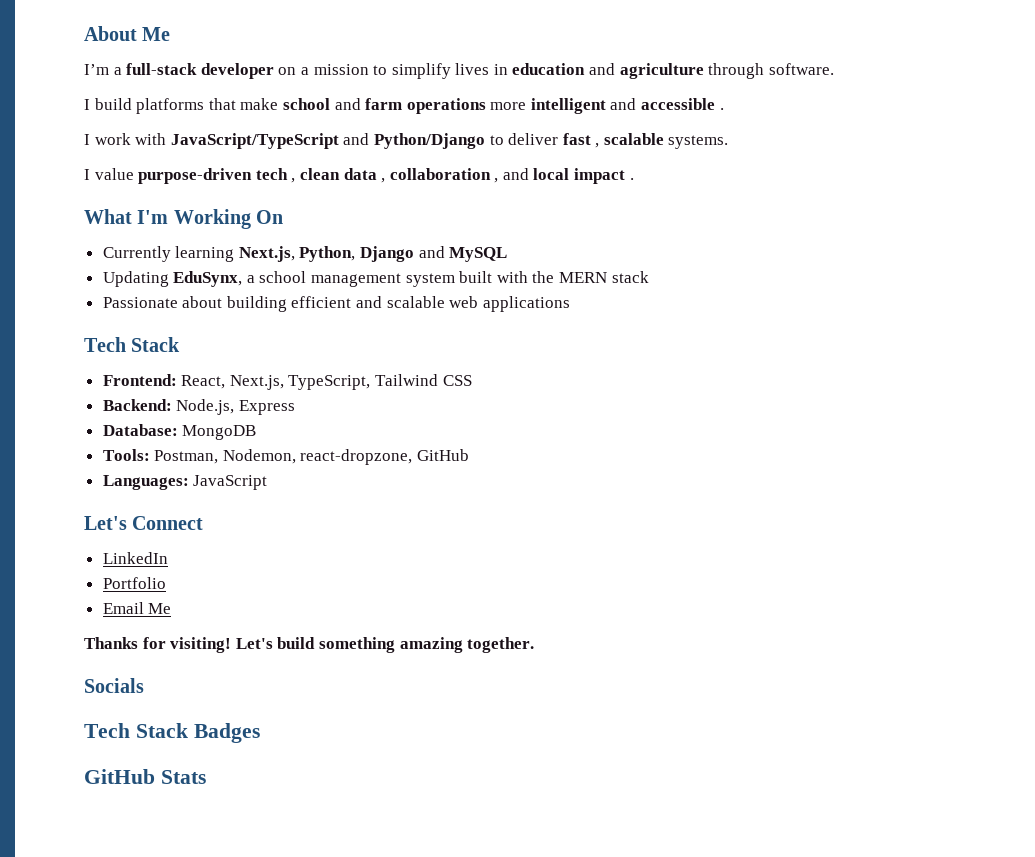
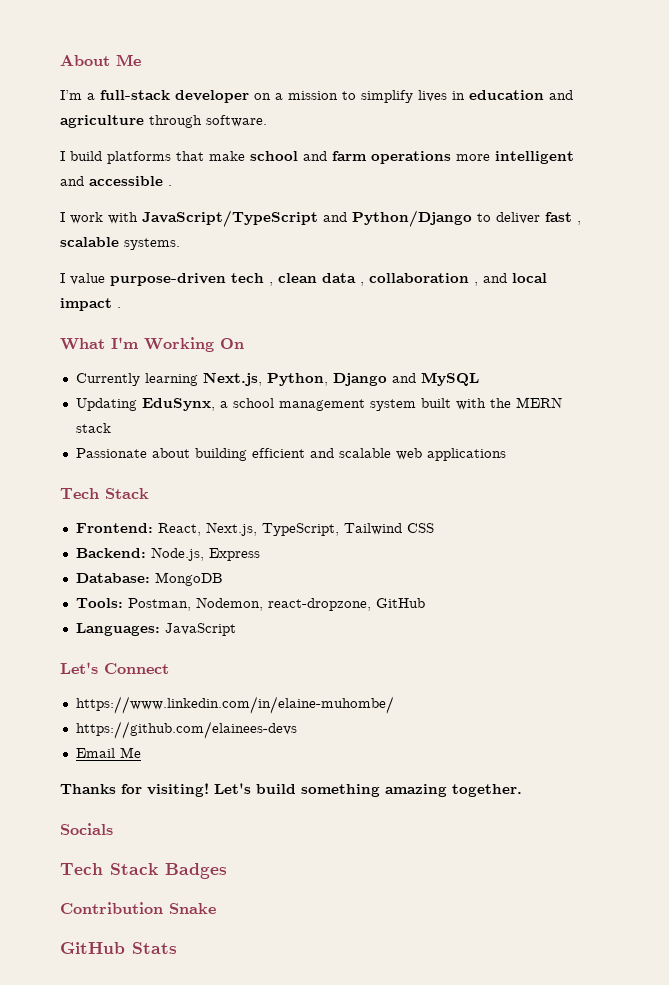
[102,552,168,564] [102,577,166,589] LinkedIn // Portfolio -> [75,696,394,714] [75,721,297,739] https://www.linkedin.com/in/elaine-muhombe/ // https://github.com/elainees-devs
(260, 733) none -> [60,902,216,914] // Contribution Snake

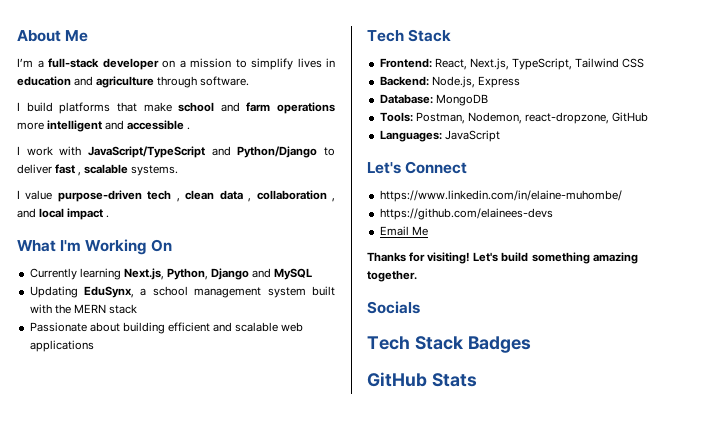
[60,902,216,914] // Contribution Snake -> (531, 344) none

